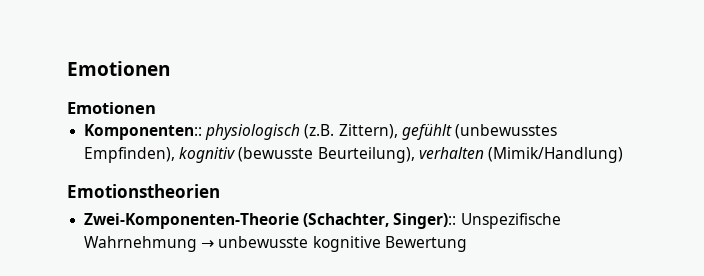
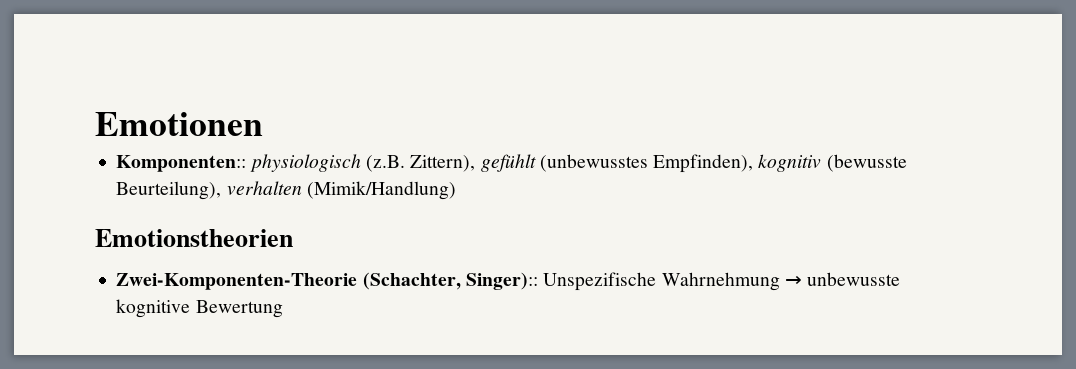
[67,61,170,76] [67,102,156,114] Emotionen // Emotionen -> [95,112,263,136] Emotionen

